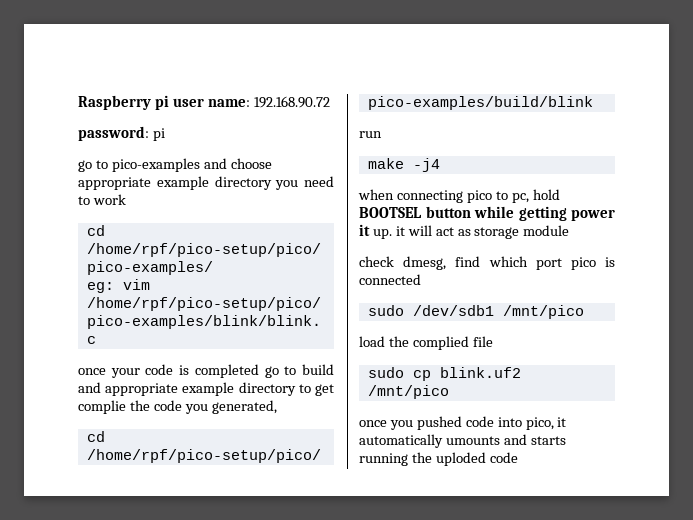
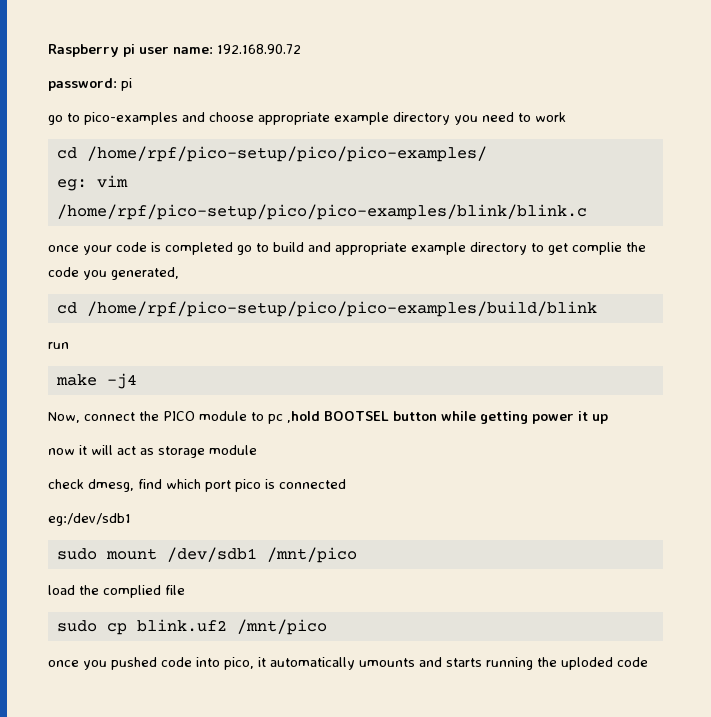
[358,189,560,203] when connecting pico to pc, hold -> [48,411,320,424] Now, connect the PICO module to pc ,hold
[372,229,392,239] up. -> [592,414,608,424] [48,448,75,455] up // now
[367,305,404,316] // sudo -> [48,513,131,526] [56,548,157,560] // eg:/dev/sdb1 // sudo mount

